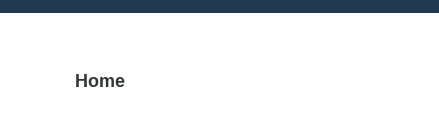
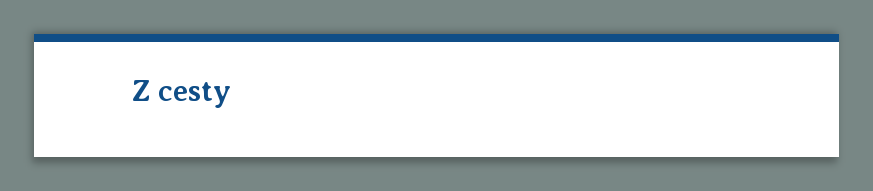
[75,74,125,87] Home -> [132,80,232,108] Z cesty

